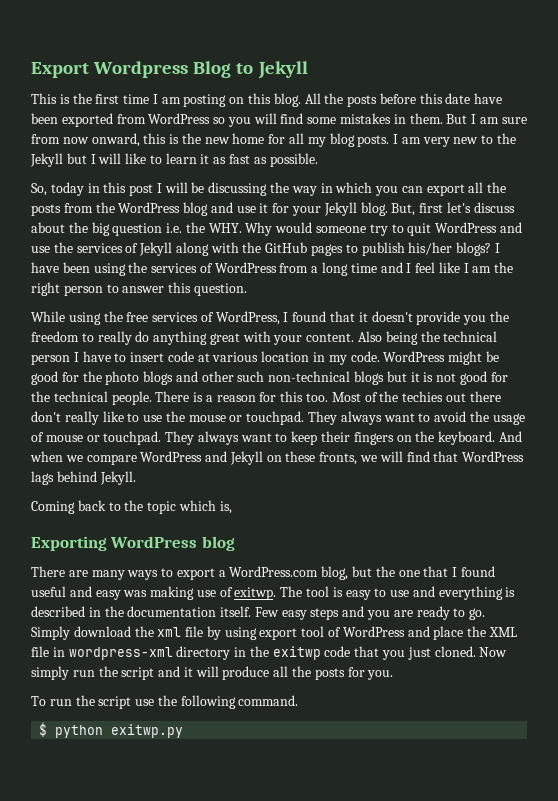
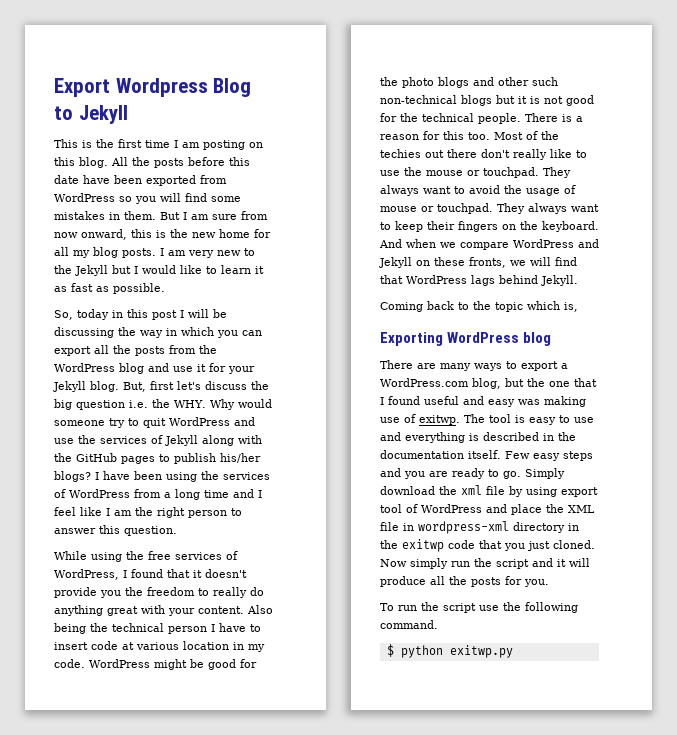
[98,153,122,164] will -> [142,265,176,274] would
[31,222,65,233] about -> (247, 385) none

